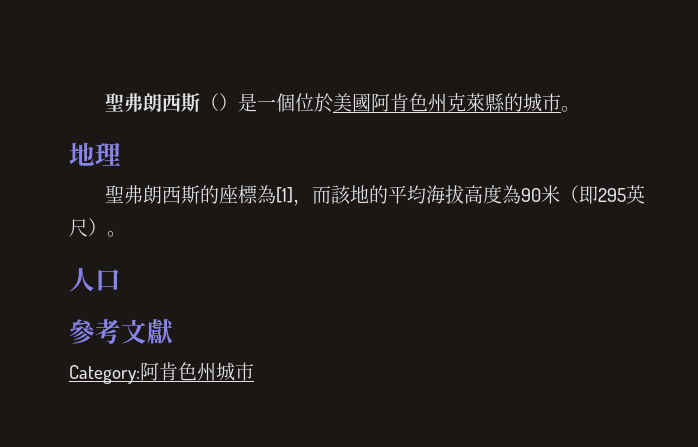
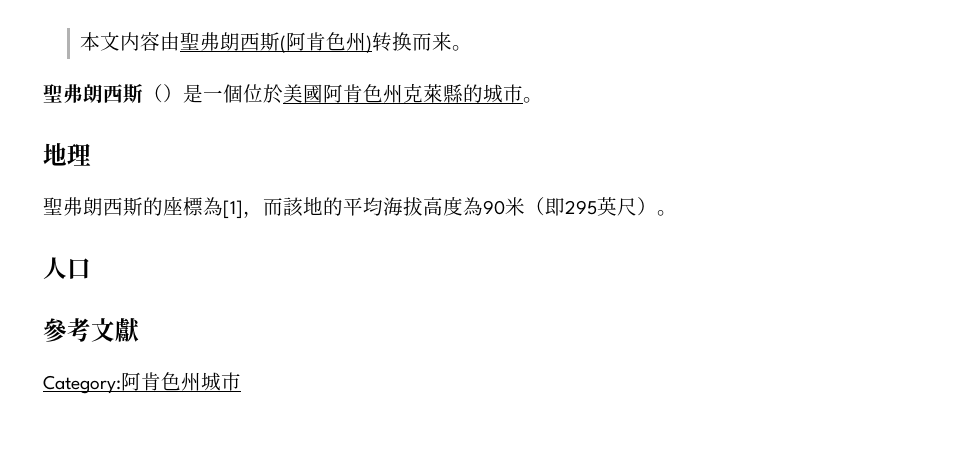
(104, 102) none -> [80,32,473,53] 本文内容由聖弗朗西斯(阿肯色州)转换而来。 //

